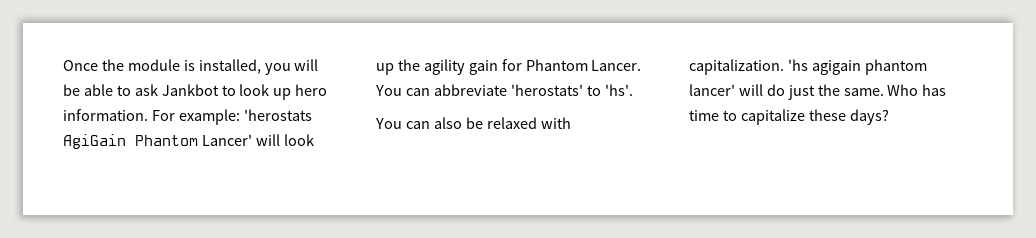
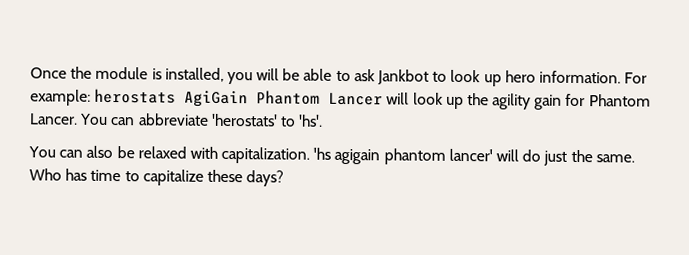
[243,109,312,121] 'herostats -> [94,88,177,104] herostats
[201,134,252,146] Lancer' -> [328,92,384,106] Lancer

